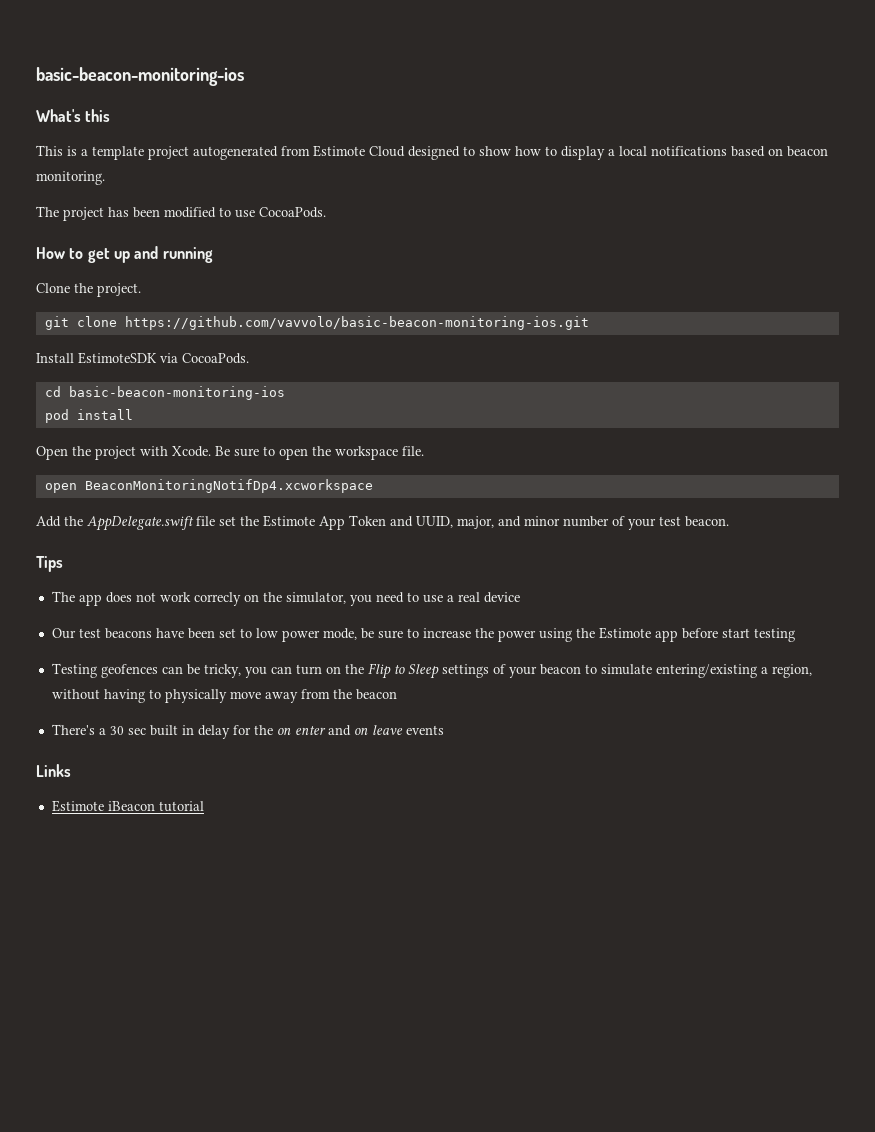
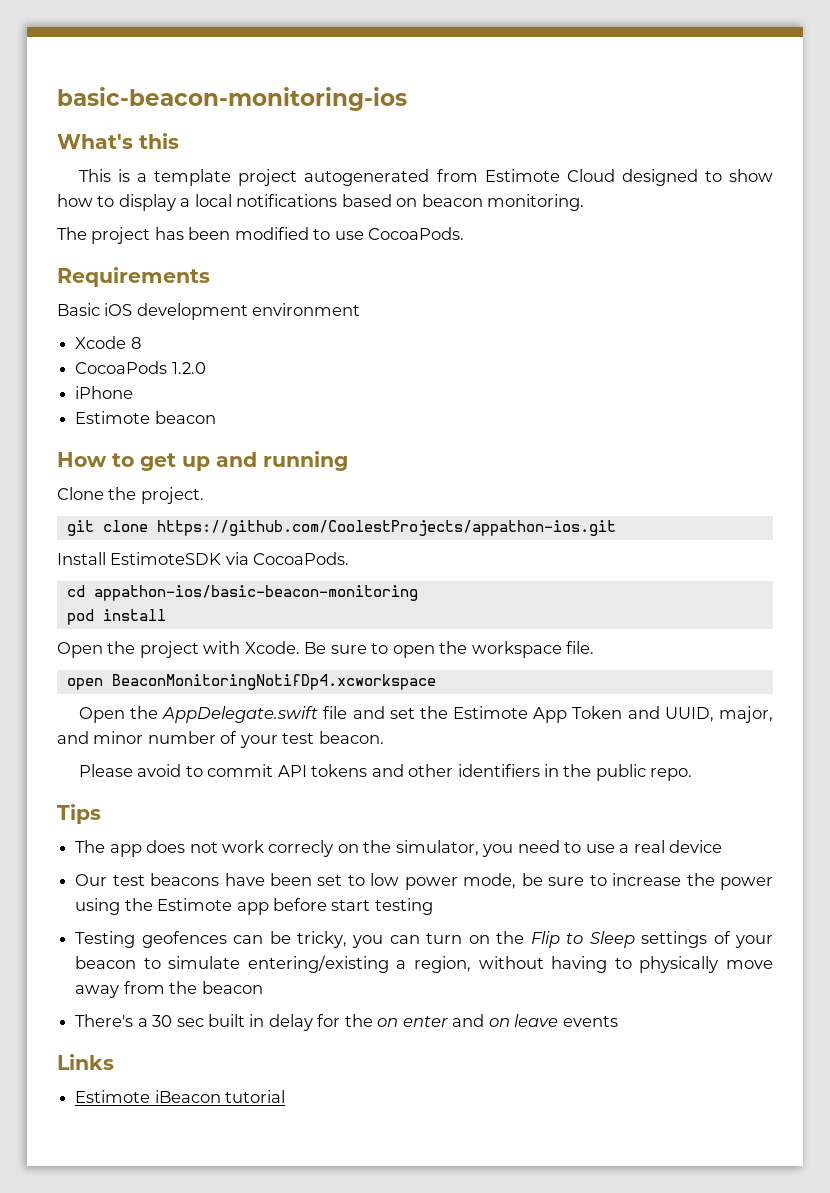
(326, 212) none -> [57,267,210,287] [57,303,361,320] [75,336,142,349] [75,361,206,374] [75,386,134,399] [75,411,216,424] // Requirements // Basic iOS development environment // Xcode 8 // CocoaPods 1.2.0 // iPhone // Estimote beacon
[124,316,589,330] https://github.com/vavvolo/basic-beacon-monitoring-ios.git -> [156,520,616,536] https://github.com/CoolestProjects/appathon-ios.git
[68,386,285,400] basic-beacon-monitoring-ios -> [93,585,418,601] appathon-ios/basic-beacon-monitoring
[36,516,61,527] Add -> [78,707,125,723] Open
(215, 521) none -> [352,706,385,719] and
(729, 521) none -> [78,764,693,781] // Please avoid to commit API tokens and other identifiers in the public repo.

